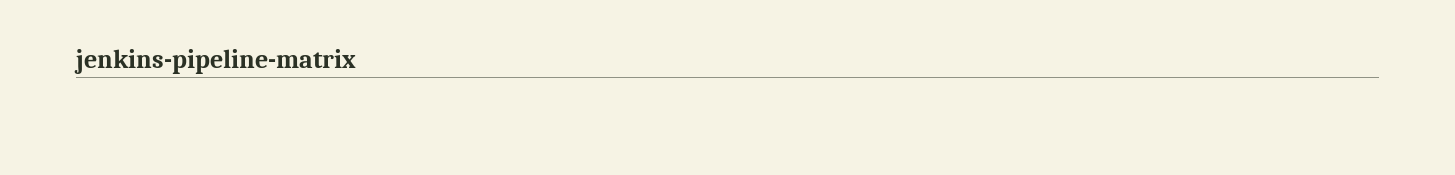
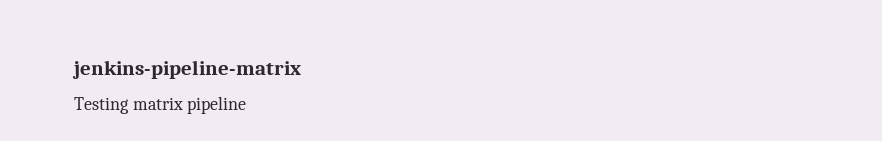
(356, 61) none -> [74,96,247,114] // Testing matrix pipeline

